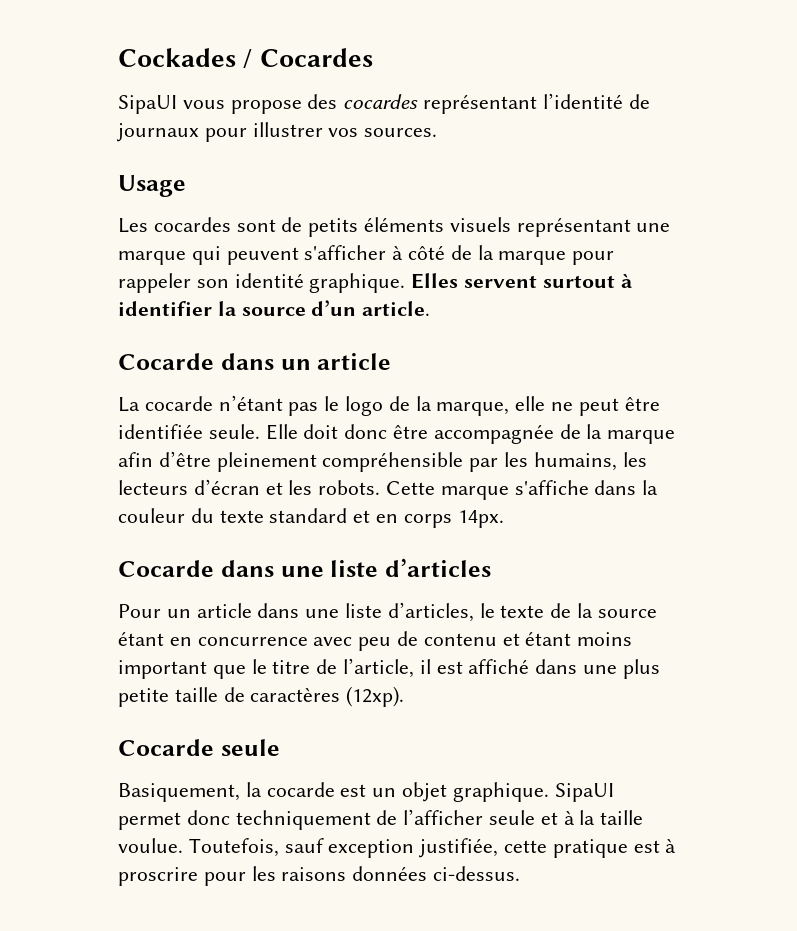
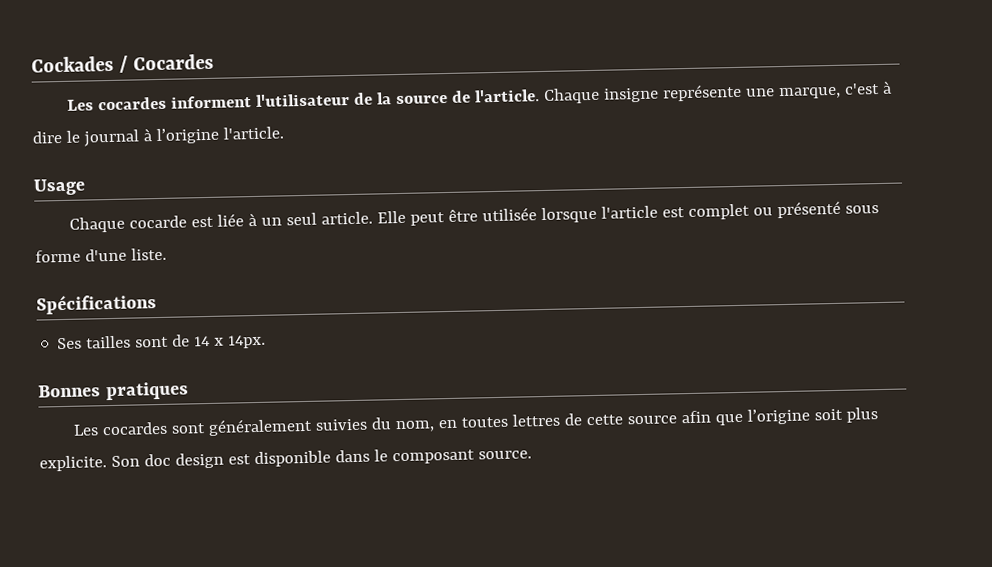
[118,93,650,114] [117,122,438,142] [118,175,186,197] [118,217,671,237] [118,245,615,265] [118,273,632,293] [118,300,431,316] [118,353,392,370] [118,395,660,416] [118,424,676,444] [118,451,647,472] [118,479,659,500] [118,508,504,528] [118,558,491,577] [118,602,657,622] [118,631,633,651] [118,658,660,679] [118,686,405,707] [118,739,280,756] [118,782,614,802] [118,809,644,830] [118,838,677,858] [118,866,521,886] SipaUI vous propose des cocardes représentant l’identité de journaux pour illustrer vos sources. // Usage // Les cocardes sont de petits éléments visuels représentant une marque qui peuvent s'afficher à côté de la marque pour rappeler son identité graphique. Elles servent surtout à identifier la source d’un article. // Cocarde dans un article // La cocarde n’étant pas le logo de la marque, elle ne peut être identifiée seule. Elle doit donc être accompagnée de la marque afin d’être pleinement compréhensible par les humains, les lecteurs d’écran et les robots. Cette marque s'affiche dans la couleur du texte standard et en corps 14px. // Cocarde dans une liste d’articles // Pour un article dans une liste d’articles, le texte de la source étant en concurrence avec peu de contenu et étant moins important que le titre de l’article, il est affiché dans une plus petite taille de caractères (12xp). // Cocarde seule // Basiquement, la cocarde est un objet graphique. SipaUI permet donc techniquement de l’afficher seule et à la taille voulue. Toutefois, sauf exception justifiée, cette pratique est à proscrire pour les raisons données ci-dessus. -> [66,80,892,111] [32,126,284,147] [33,178,86,196] [68,200,879,233] [35,247,167,263] [36,293,157,315] [57,334,267,350] [38,381,189,401] [72,407,878,437] [39,449,532,472] Les cocardes informent l'utilisateur de la source de l'article. Chaque insigne représente une marque, c'est à dire le journal à l’origine l'article. // Usage // Chaque cocarde est liée à un seul article. Elle peut être utilisée lorsque l'article est complet ou présenté sous forme d'une liste. // Spécifications // Ses tailles sont de 14 x 14px. // Bonnes pratiques // Les cocardes sont généralement suivies du nom, en toutes lettres de cette source afin que l’origine soit plus explicite. Son doc design est disponible dans le composant source.

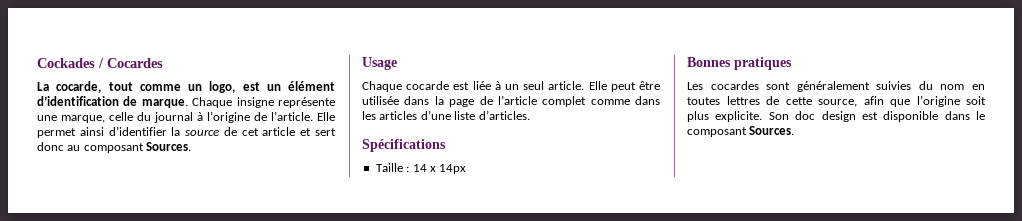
[66,89,540,111] Les cocardes informent l'utilisateur de la source de l'article. -> [37,81,335,93] [37,96,188,108] La cocarde, tout comme un logo, est un élément d’identification de marque.
[843,80,892,95] [32,130,80,144] c'est à dire le -> [109,112,151,121] celle du
[222,126,284,140] l'article. -> [254,111,335,121] [37,126,336,138] [37,142,192,153] de l’article. Elle permet ainsi d’identifier la source de cet article et sert donc au composant Sources.
[540,200,879,224] [35,247,167,263] [36,293,157,315] [57,334,191,350] lorsque l'article est complet ou présenté sous forme d'une liste. // Spécifications // Ses tailles sont de -> [404,95,660,107] [362,110,530,120] [362,139,446,152] [375,163,410,172] dans la page de l’article complet comme dans les articles d’une liste d’articles. // Spécifications // Taille :
[228,334,267,349] 14px. -> [439,164,467,174] 14px
[394,420,435,433] nom, -> [940,84,965,90] nom
[626,415,677,425] source -> [818,99,857,107] source,
[477,450,532,460] source. -> [749,126,795,135] Sources.

